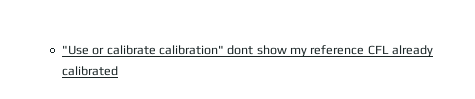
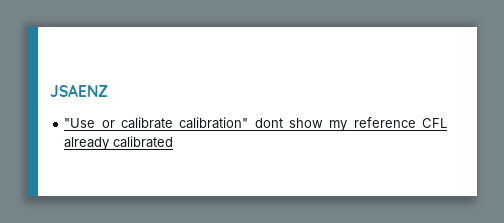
(61, 50) none -> [50,84,108,97] JSAENZ //

